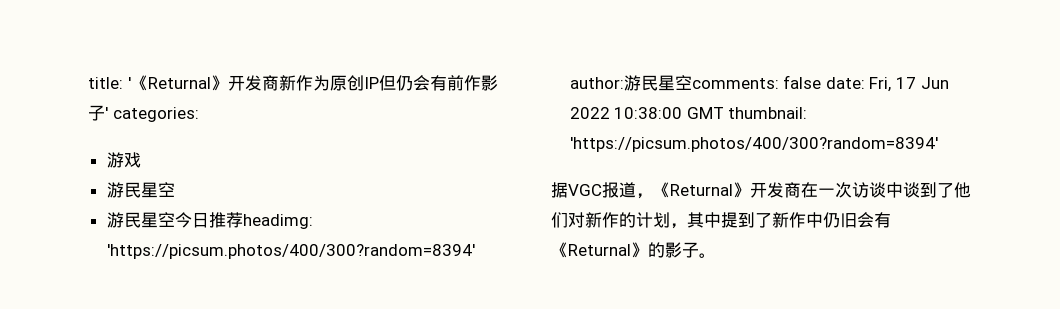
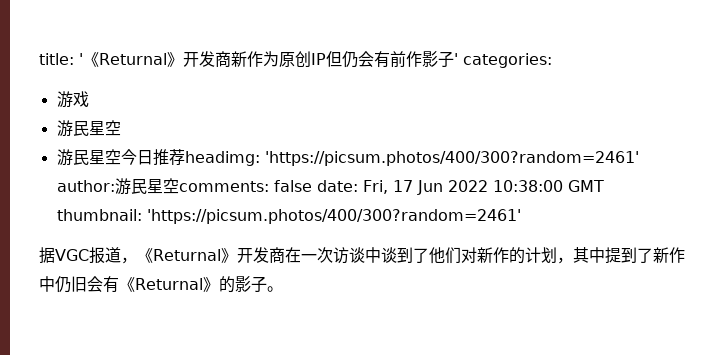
[106,244,475,259] 'https://picsum.photos/400/300?random=8394' -> [264,151,639,166] 'https://picsum.photos/400/300?random=2461'
[569,137,938,152] 'https://picsum.photos/400/300?random=8394' -> [146,209,521,224] 'https://picsum.photos/400/300?random=2461'

